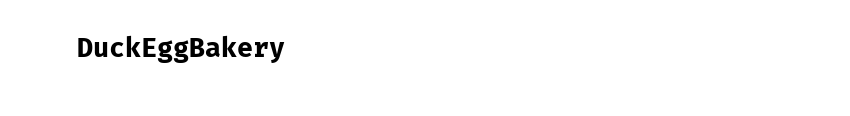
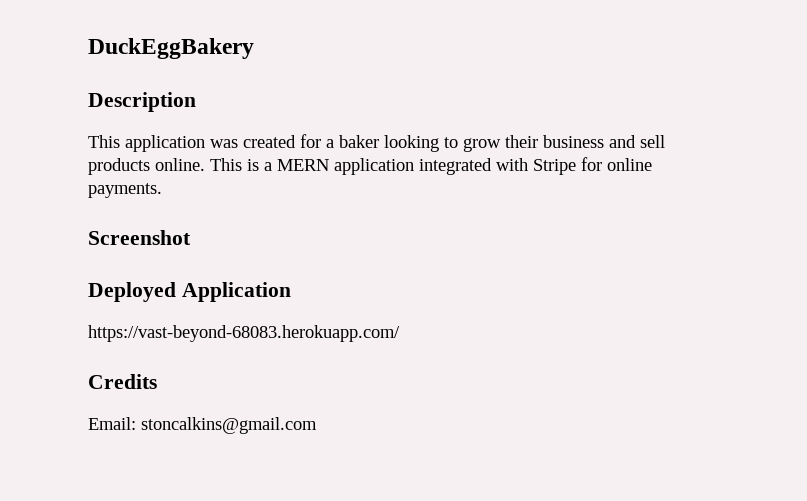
(285, 49) none -> [88,92,196,112] [88,134,665,152] [88,157,652,175] [88,183,162,198] [88,230,191,245] [88,282,291,302] [88,325,400,342] [88,374,157,389] [88,417,317,434] // Description // This application was created for a baker looking to grow their business and sell products online. This is a MERN application integrated with Stripe for online payments. // Screenshot // Deployed Application // https://vast-beyond-68083.herokuapp.com/ // Credits // Email: stoncalkins@gmail.com

